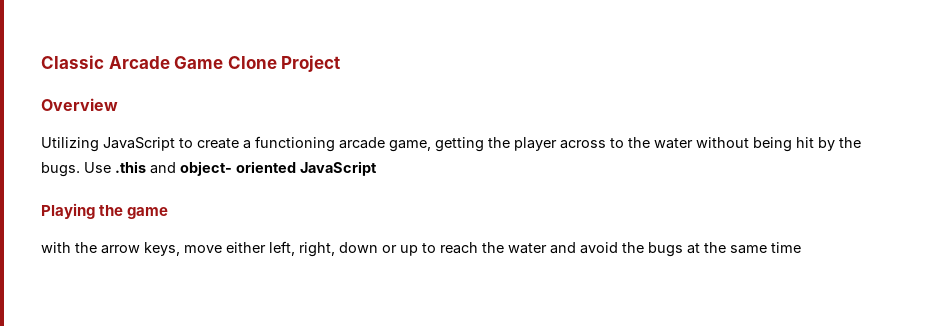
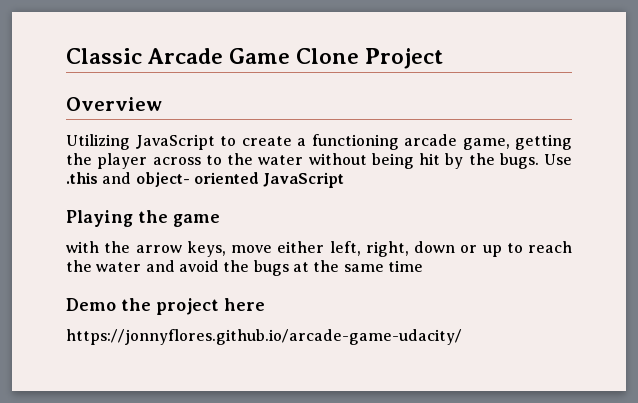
(801, 247) none -> [66,298,265,315] [66,329,462,345] // Demo the project here // https://jonnyflores.github.io/arcade-game-udacity/

